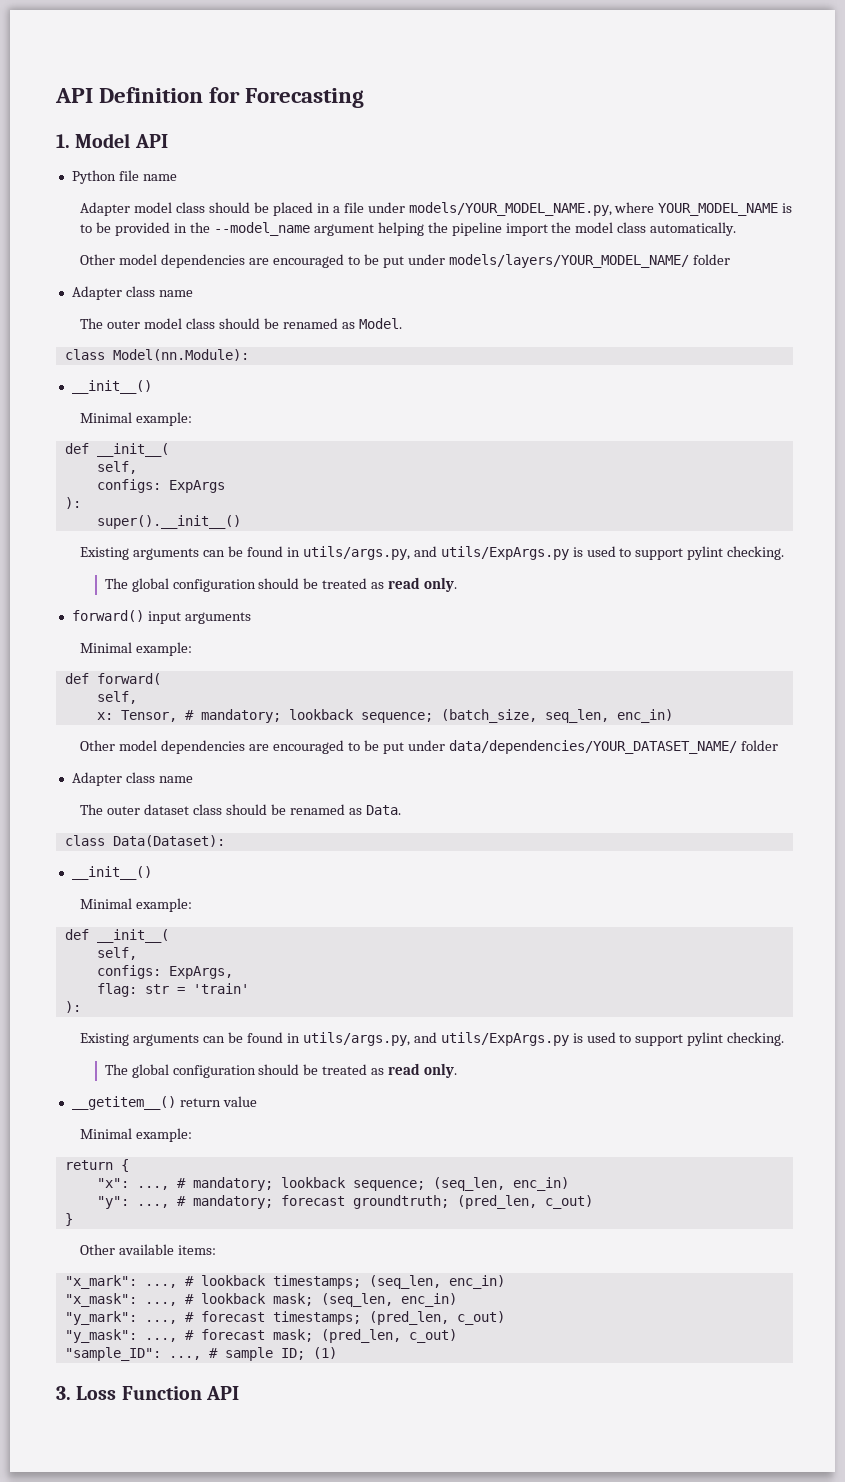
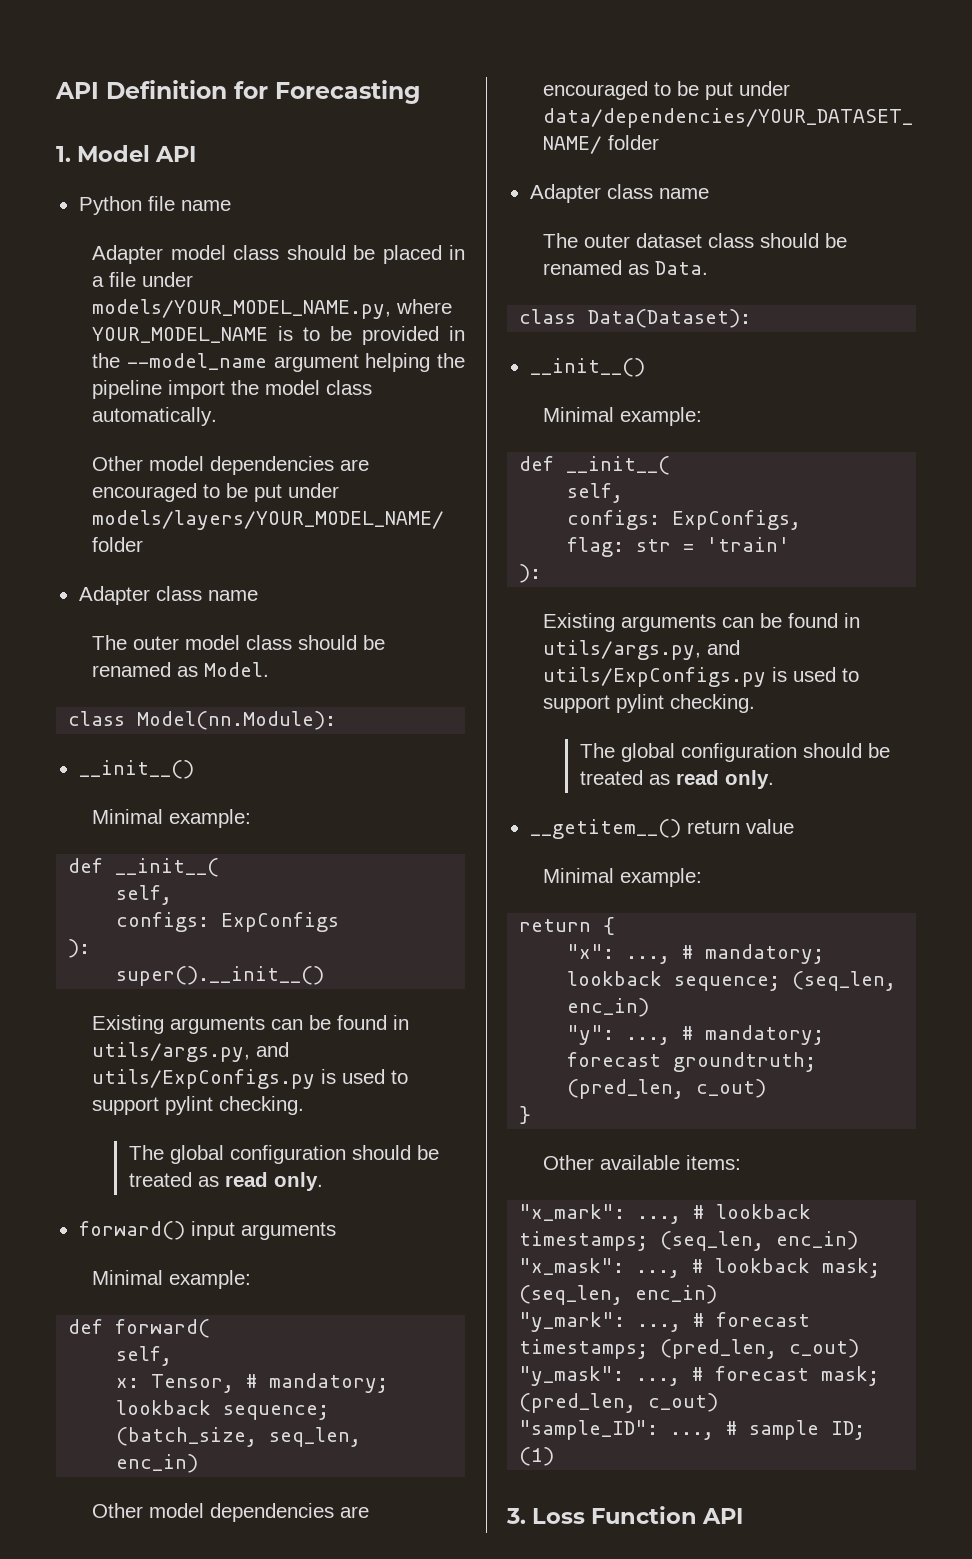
[168,480,225,493] ExpArgs -> [221,912,340,932] ExpConfigs
[440,546,569,560] utils/ExpArgs.py -> [92,1069,316,1089] utils/ExpConfigs.py
[168,966,233,979] ExpArgs, -> [672,510,802,530] ExpConfigs,
[440,1032,569,1046] utils/ExpArgs.py -> [543,667,767,687] utils/ExpConfigs.py

